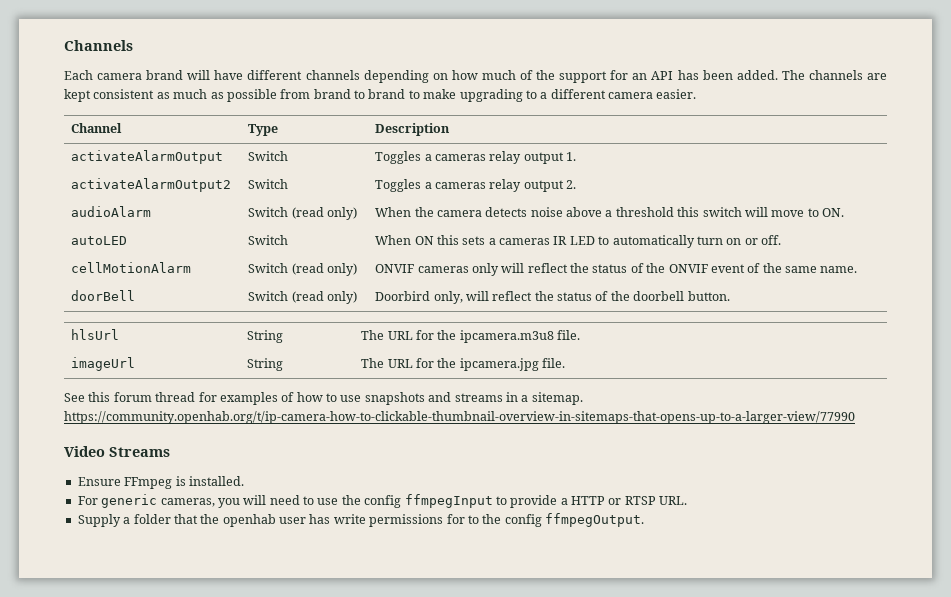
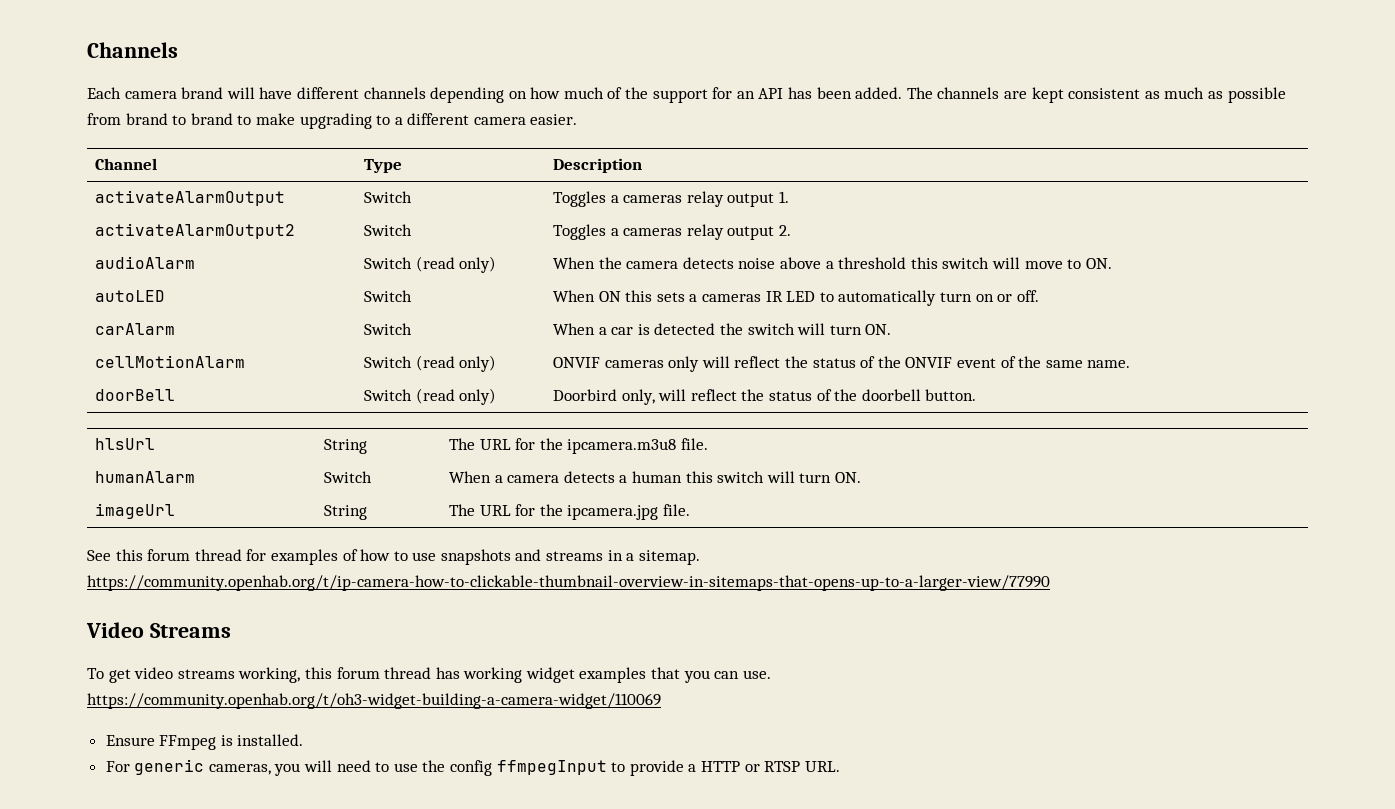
(782, 240) none -> [95,323,176,335] [364,323,413,335] [553,323,892,335] // carAlarm | Switch | When a car is detected the switch will turn ON.
(581, 335) none -> [95,471,196,483] [324,471,373,483] [449,471,862,483] // humanAlarm | Switch | When a camera detects a human this switch will turn ON.
(170, 452) none -> [87,667,771,683] [87,693,661,709] // To get video streams working, this forum thread has working widget examples that you can use. https://community.openhab.org/t/oh3-widget-building-a-camera-widget/110069
[77,513,644,527] // Supply a folder that the openhab user has write permissions for to the config ffmpegOutput. -> (840, 766) none

